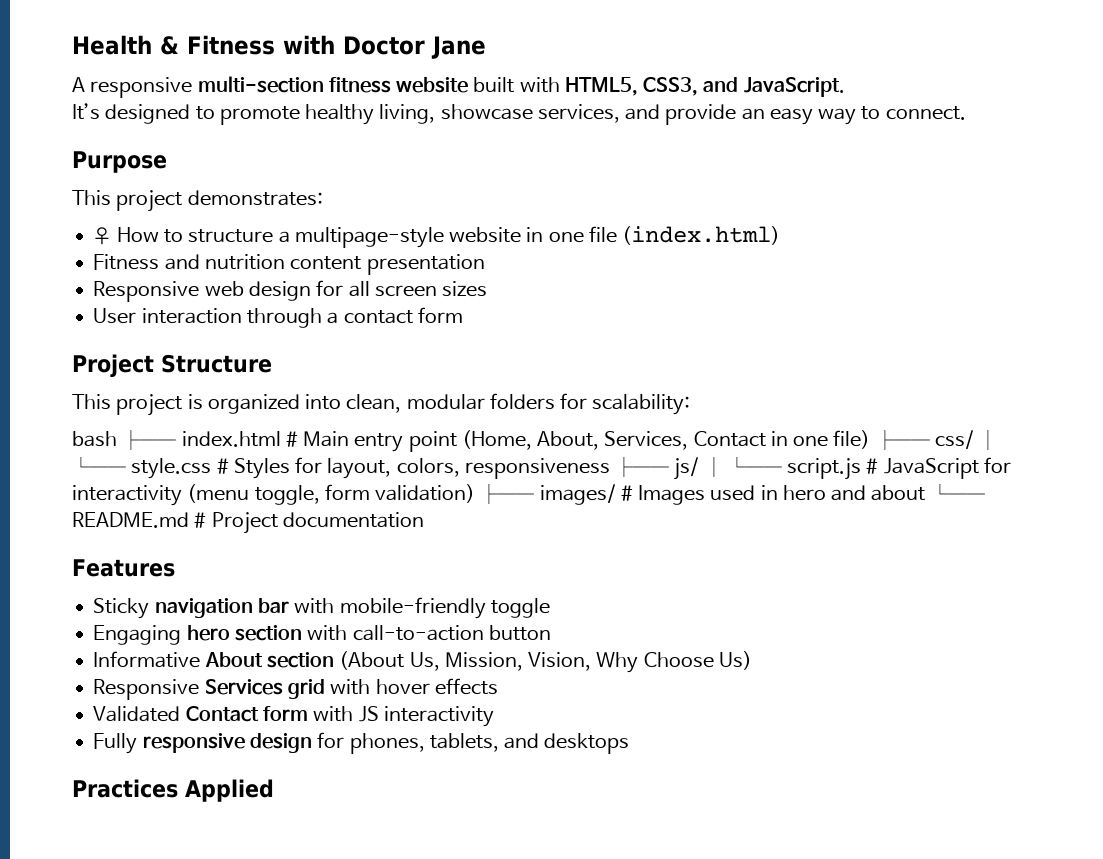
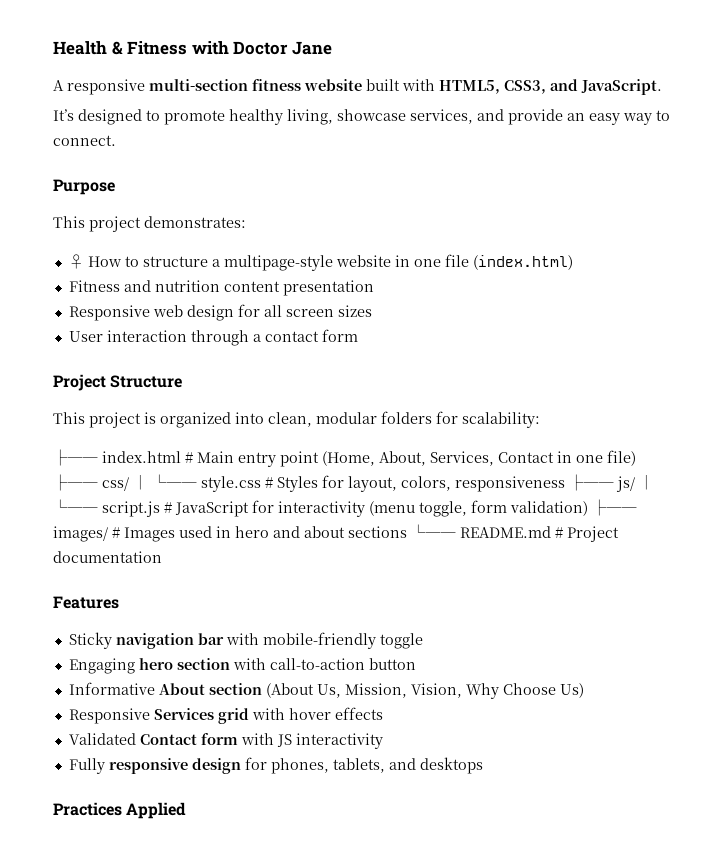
[72,431,117,447] bash -> (540, 420) none
(926, 493) none -> [348,526,407,538] sections

